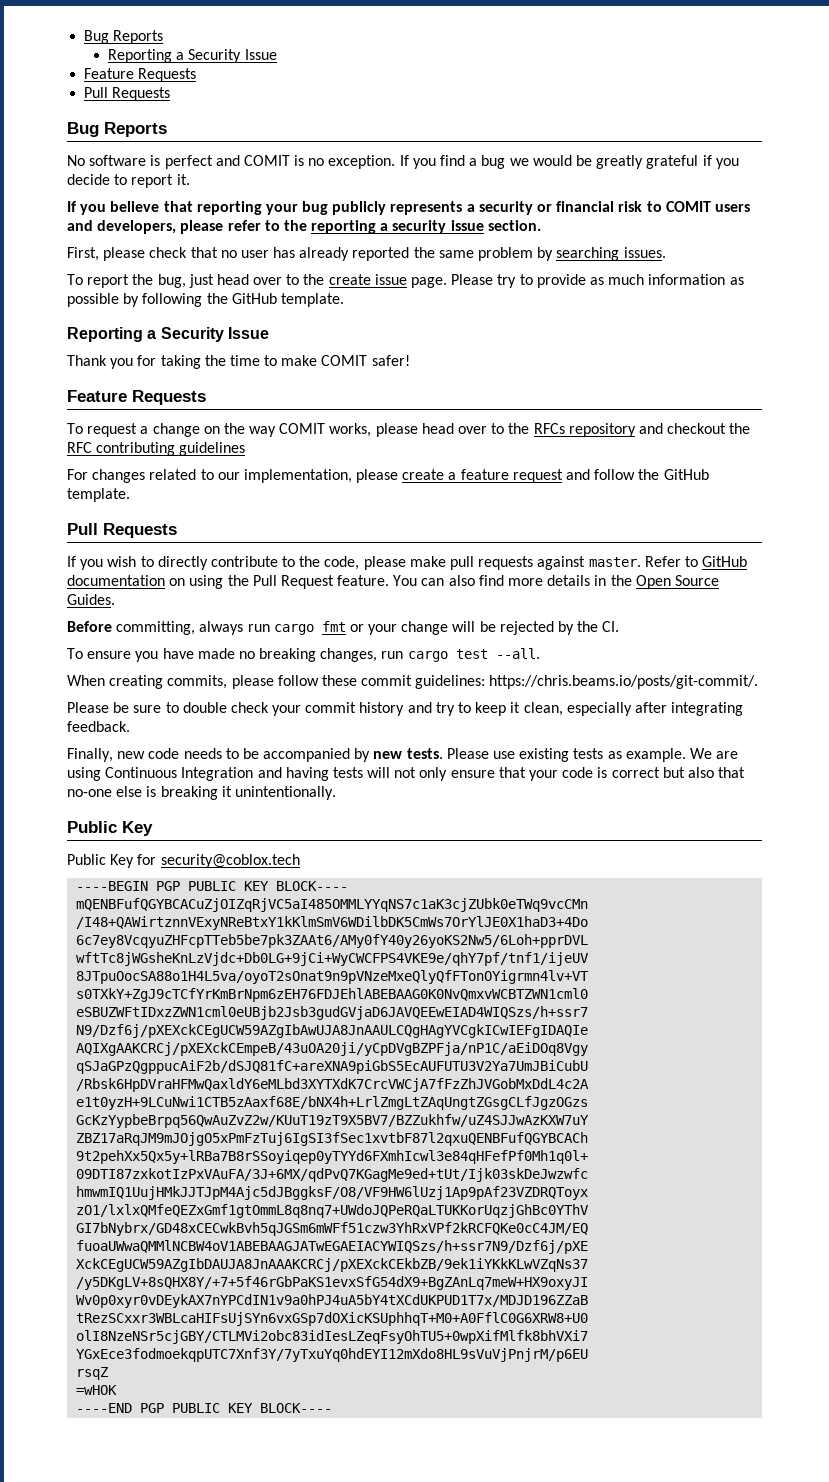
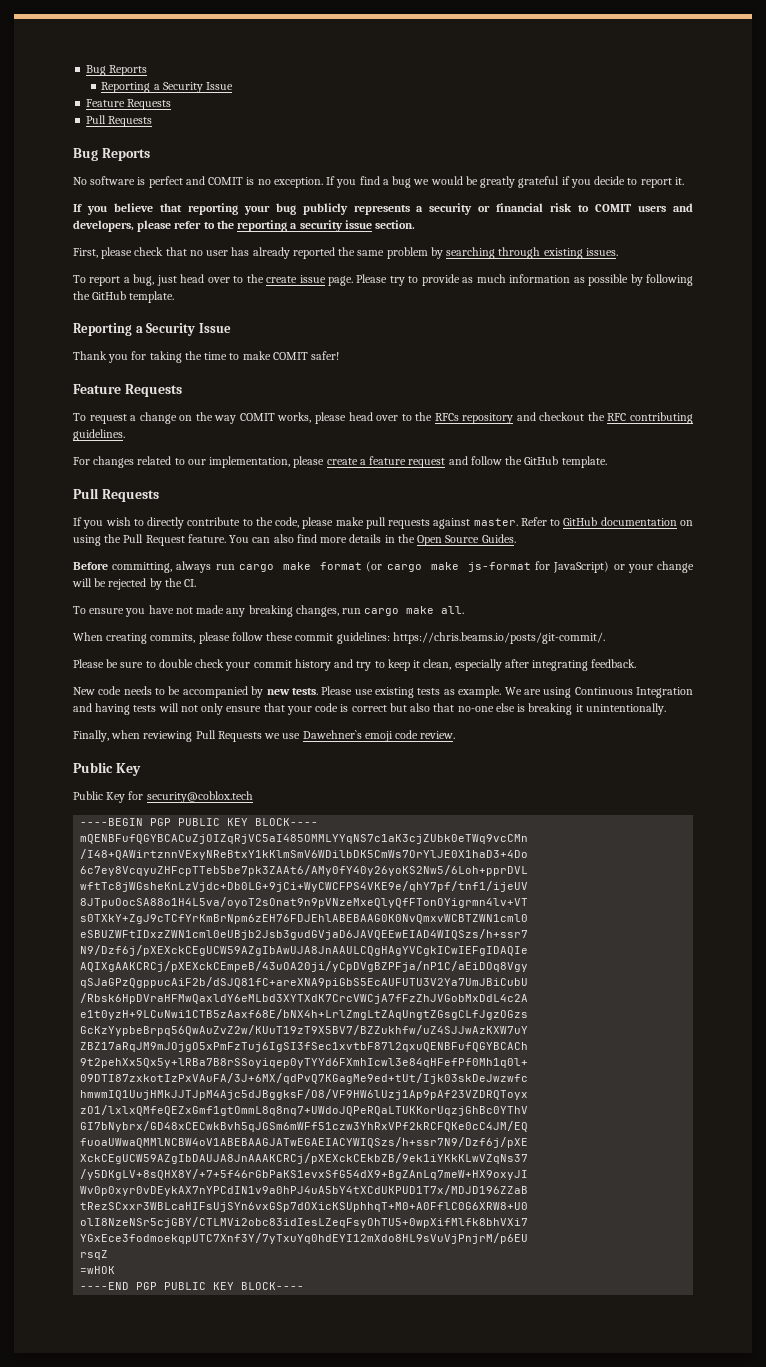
(620, 254) none -> [498,247,583,259] through existing
[132,274,154,285] the -> [123,277,130,283] a
[179,442,246,456] guidelines -> [73,429,125,441] guidelines.
[321,621,346,632] fmt -> [283,561,610,573] make format (or cargo make js-format for JavaScript)
[197,648,255,659] made no -> [175,605,246,617] not made any
[455,648,540,659] test --all. -> [406,606,465,614] make all.
[67,748,146,762] Finally, new -> [73,687,95,695] New
(336, 793) none -> [73,730,456,742] // Finally, when reviewing Pull Requests we use Dawehner`s emoji code review.

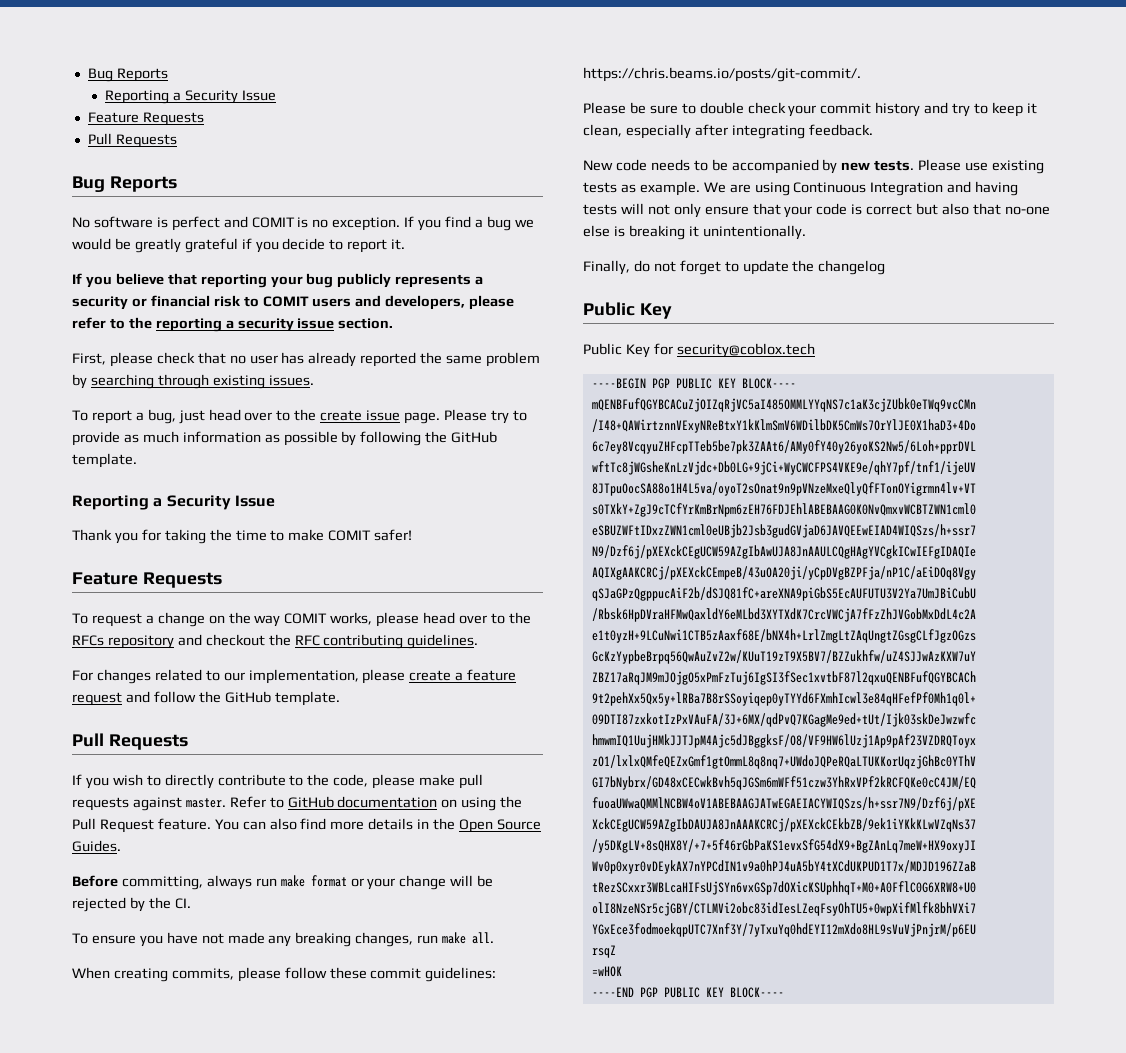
[238,564,274,572] cargo -> (277, 882) none
[366,561,610,573] (or cargo make js-format for JavaScript) -> (347, 881) none
[364,608,400,616] cargo -> (439, 939) none
[111,730,456,742] when reviewing Pull Requests we use Dawehner`s emoji code review. -> [633,260,886,275] do not forget to update the changelog

